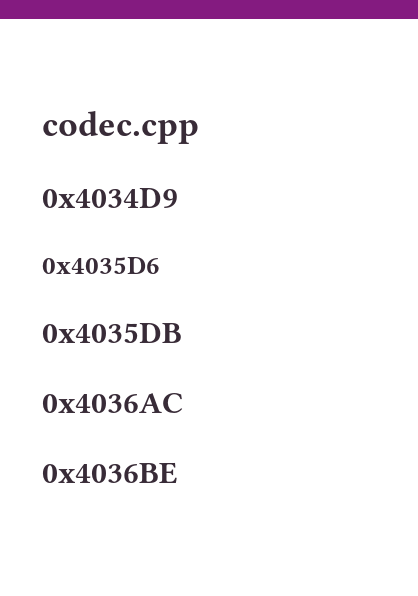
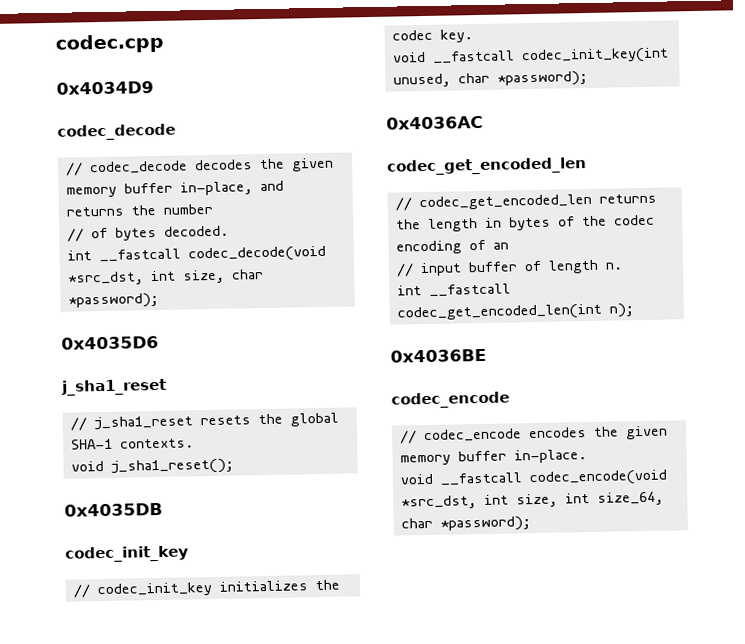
[42,256,160,274] [42,322,182,343] [42,393,184,413] [42,462,178,484] 0x4035D6 // 0x4035DB // 0x4036AC // 0x4036BE -> [57,123,176,141] [65,157,335,176] [66,180,285,198] [66,203,214,217] [67,225,230,242] [67,245,327,263] [68,268,265,286] [68,292,160,309] [61,335,159,350] [61,378,167,396] [70,412,340,431] [71,438,195,450] [71,458,235,475] [64,502,163,517] [65,545,189,563] [73,579,341,598] [392,29,474,43] [393,47,670,65] [393,70,589,88] [386,115,483,130] [387,157,587,176] [395,193,658,211] [396,214,656,232] [396,239,510,255] [396,259,624,277] [397,283,512,297] [397,303,635,322] [390,348,487,363] [391,391,510,409] [400,425,669,444] [400,449,588,466] [400,469,669,487] [401,491,665,510] [401,516,532,532] codec_decode // // codec_decode decodes the given memory buffer in-place, and returns the number // // of bytes decoded. // int __fastcall codec_decode(void *src_dst, int size, char *password); // 0x4035D6 // j_sha1_reset // // j_sha1_reset resets the global SHA-1 contexts. // void j_sha1_reset(); // 0x4035DB // codec_init_key // // codec_init_key initializes the codec key. // void __fastcall codec_init_key(int unused, char *password); // 0x4036AC // codec_get_encoded_len // // codec_get_encoded_len returns the length in bytes of the codec encoding of an // // input buffer of length n. // int __fastcall codec_get_encoded_len(int n); // 0x4036BE // codec_encode // // codec_encode encodes the given memory buffer in-place. // void __fastcall codec_encode(void *src_dst, int size, int size_64, char *password);

